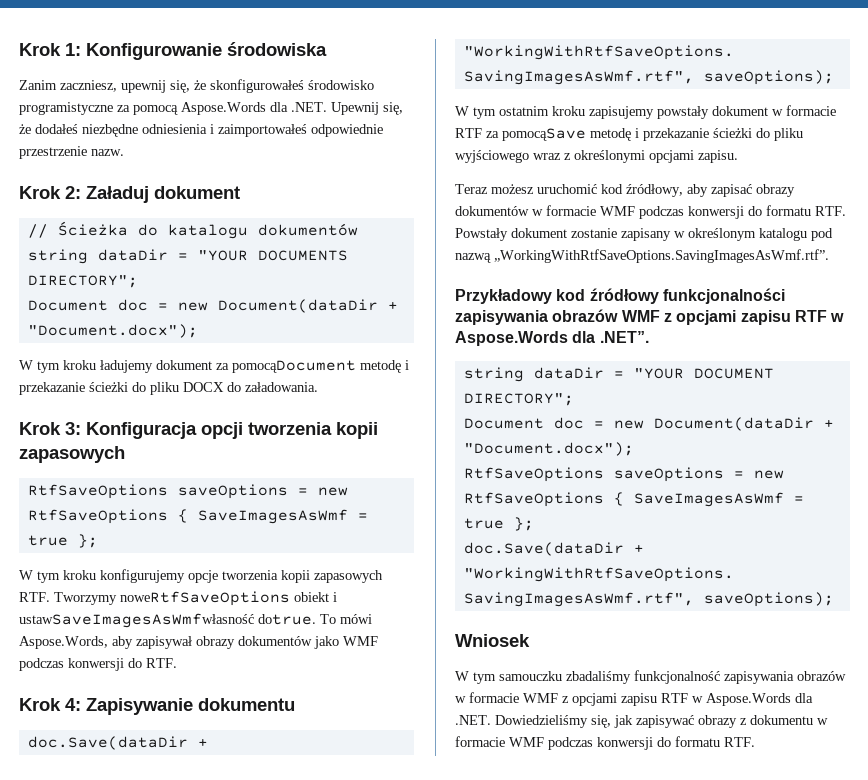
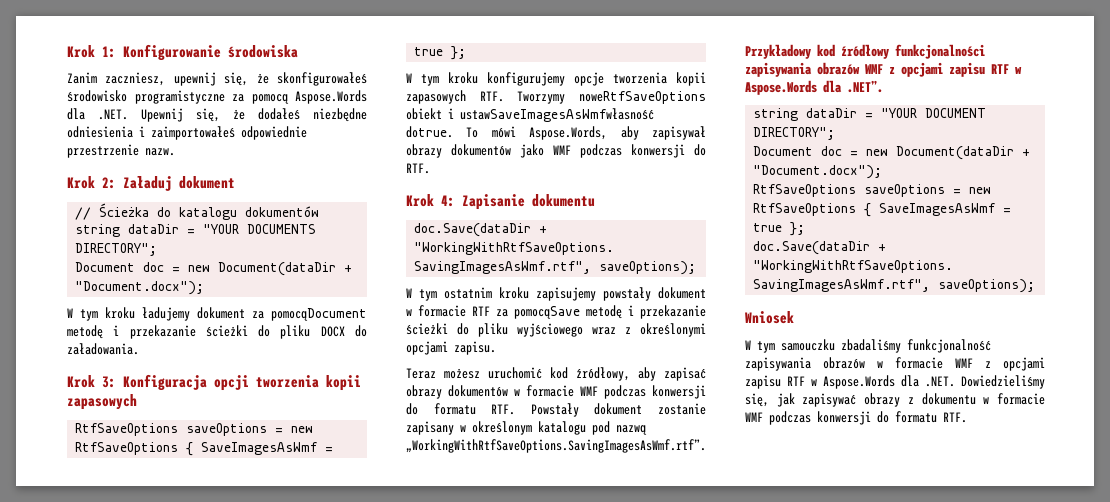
[86,698,193,715] Zapisywanie -> [462,194,525,210] Zapisanie

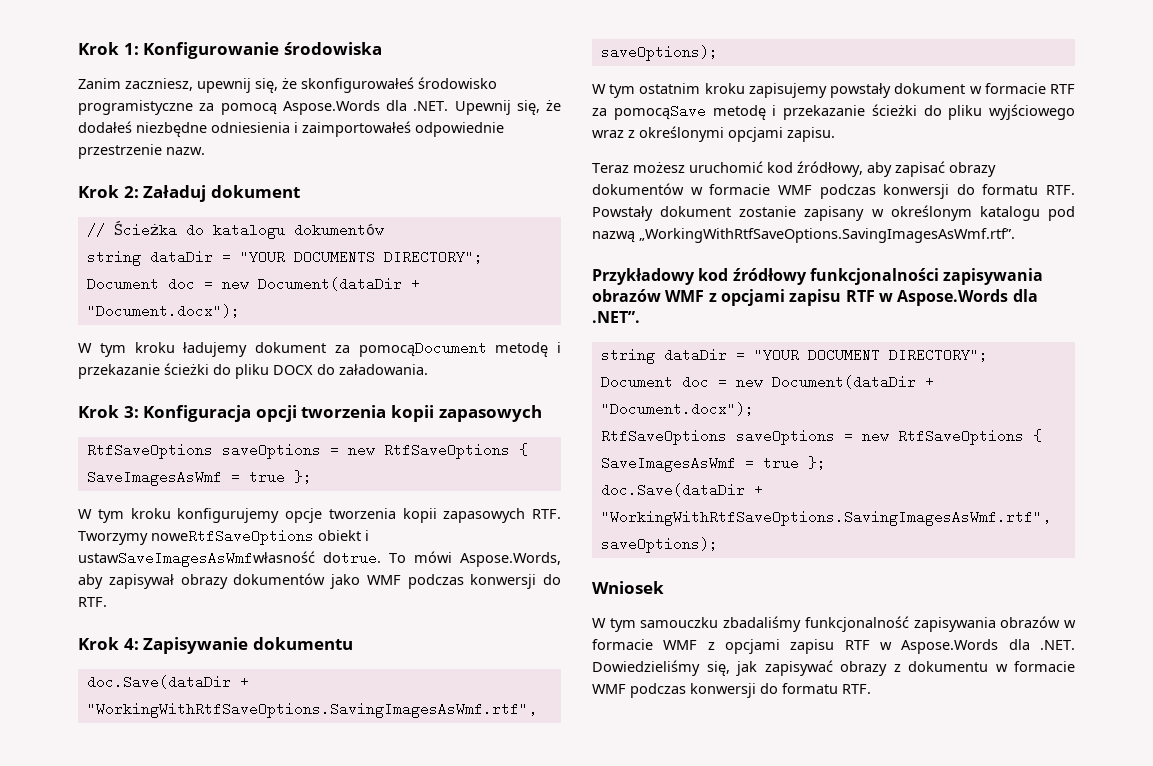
[462,194,525,210] Zapisanie -> [143,637,249,654] Zapisywanie

